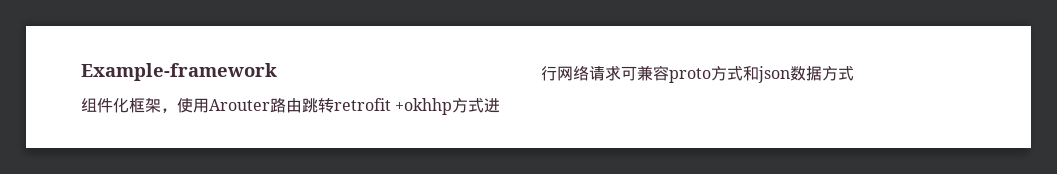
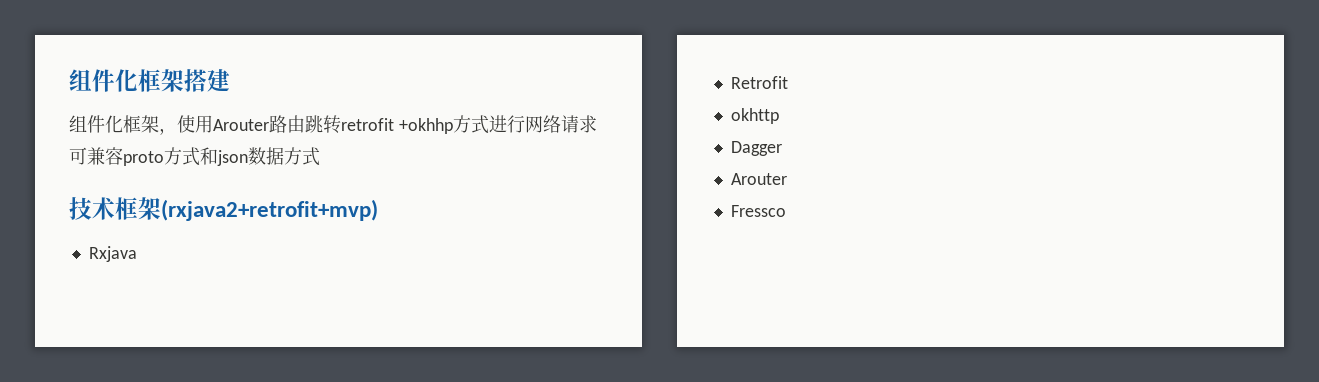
[81,63,277,81] Example-framework -> [69,69,230,92] 组件化框架搭建
(854, 73) none -> [69,197,378,221] [88,246,137,262] [730,76,788,89] [730,108,779,124] [730,141,782,156] [730,173,787,185] [730,205,786,217] // 技术框架(rxjava2+retrofit+mvp) // Rxjava // Retrofit // okhttp // Dagger // Arouter // Fressco

